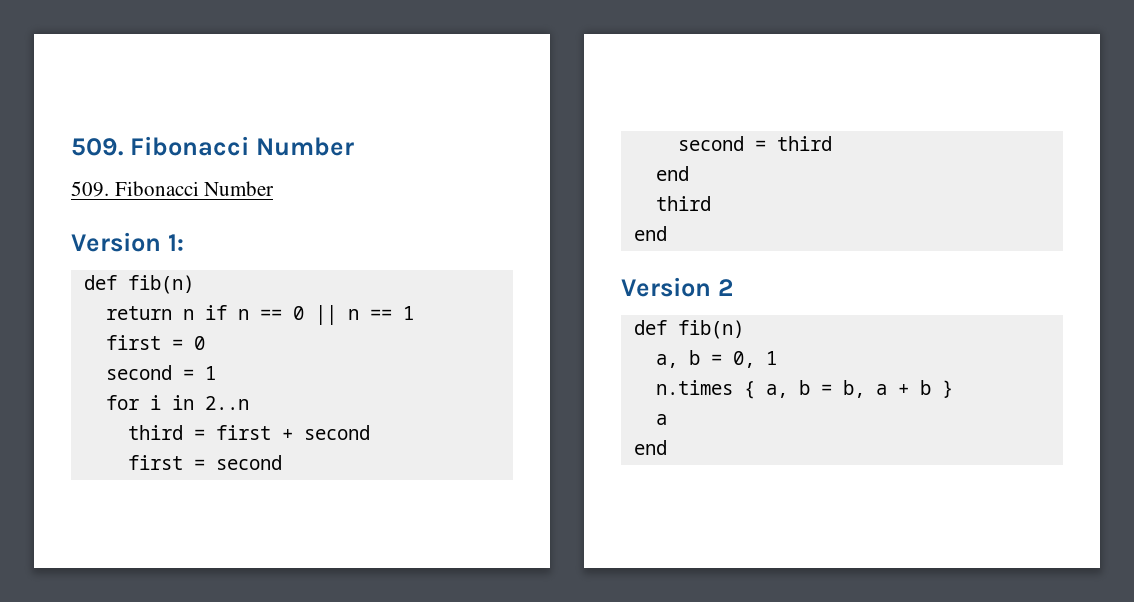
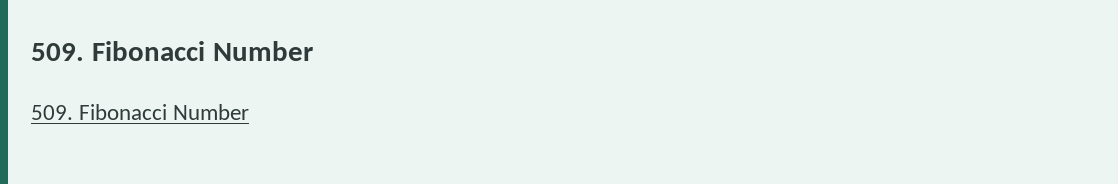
[71,232,184,252] [83,275,194,294] [105,305,414,325] [105,335,205,350] [105,365,216,380] [105,395,249,410] [127,425,370,440] [127,455,282,470] [677,136,832,151] [655,166,689,181] [655,196,711,211] [633,226,667,241] [621,277,733,297] [633,320,744,339] [655,350,777,368] [655,380,953,399] [655,414,667,425] [633,440,667,455] // Version 1: // def fib(n) // return n if n == 0 || n == 1 // first = 0 // second = 1 // for i in 2..n // third = first + second // first = second // second = third // end // third // end // Version 2 // def fib(n) // a, b = 0, 1 // n.times { a, b = b, a + b } // a // end -> (250, 112) none

